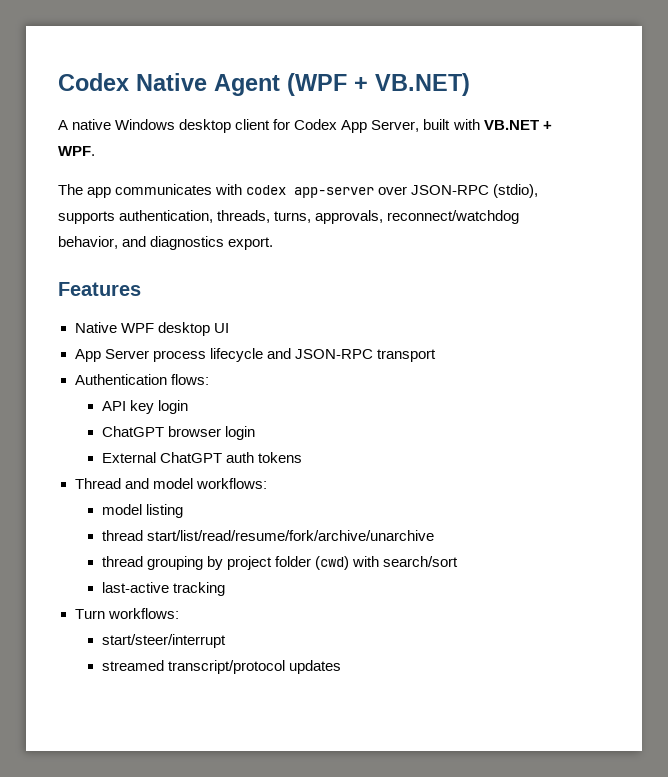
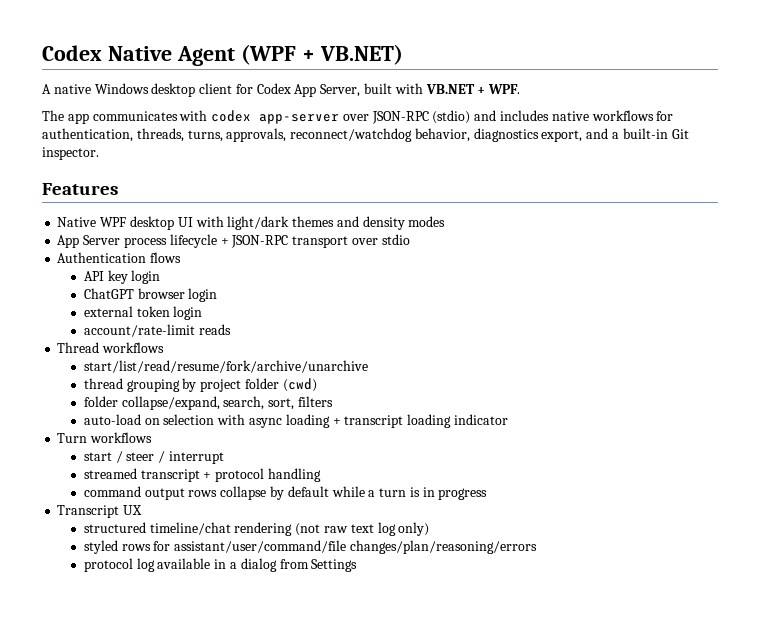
[493,184,539,198] [58,211,115,224] (stdio), supports -> [432,110,674,124] (stdio) and includes native workflows for
[122,236,274,250] and diagnostics export. -> [473,128,689,142] [42,147,99,160] diagnostics export, and a built-in Git inspector.
(229, 328) none -> [195,216,446,230] with light/dark themes and density modes
[266,348,291,359] and -> [220,238,229,245] +
(436, 355) none -> [351,234,410,245] over stdio
[170,374,209,385] flows: -> [150,252,182,263] flows
[101,452,303,463] [74,478,267,489] [101,504,183,518] [101,530,143,541] External ChatGPT auth tokens // Thread and model workflows: // model listing // thread -> [83,306,203,320] [83,324,231,337] [57,342,165,353] external token login // account/rate-limit reads // Thread workflows //
[352,556,459,567] [101,582,225,596] [74,608,179,619] [101,634,226,648] [101,660,341,674] with search/sort // last-active tracking // Turn workflows: // start/steer/interrupt // streamed transcript/protocol updates -> [83,396,334,410] [83,414,508,428] [57,432,153,443] [83,451,225,464] [83,468,322,482] [83,486,488,500] [57,505,143,518] [83,522,430,536] [83,540,538,554] [83,558,358,572] // folder collapse/expand, search, sort, filters // auto-load on selection with async loading + transcript loading indicator // Turn workflows // start / steer / interrupt // streamed transcript + protocol handling // command output rows collapse by default while a turn is in progress // Transcript UX // structured timeline/chat rendering (not raw text log only) // styled rows for assistant/user/command/file changes/plan/reasoning/errors // protocol log available in a dialog from Settings

